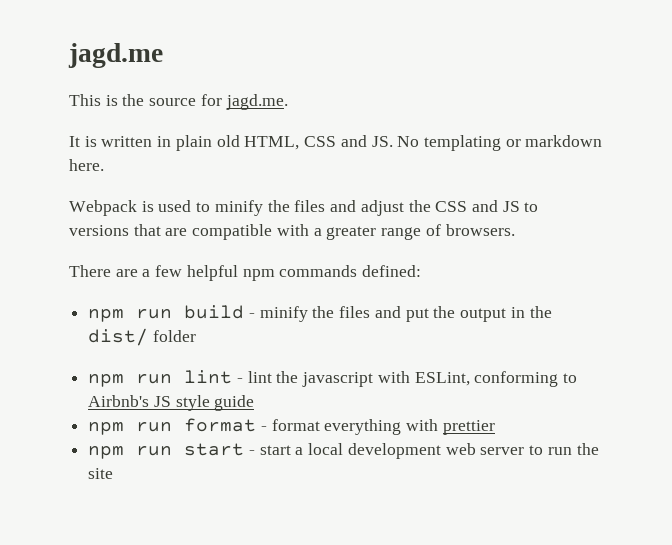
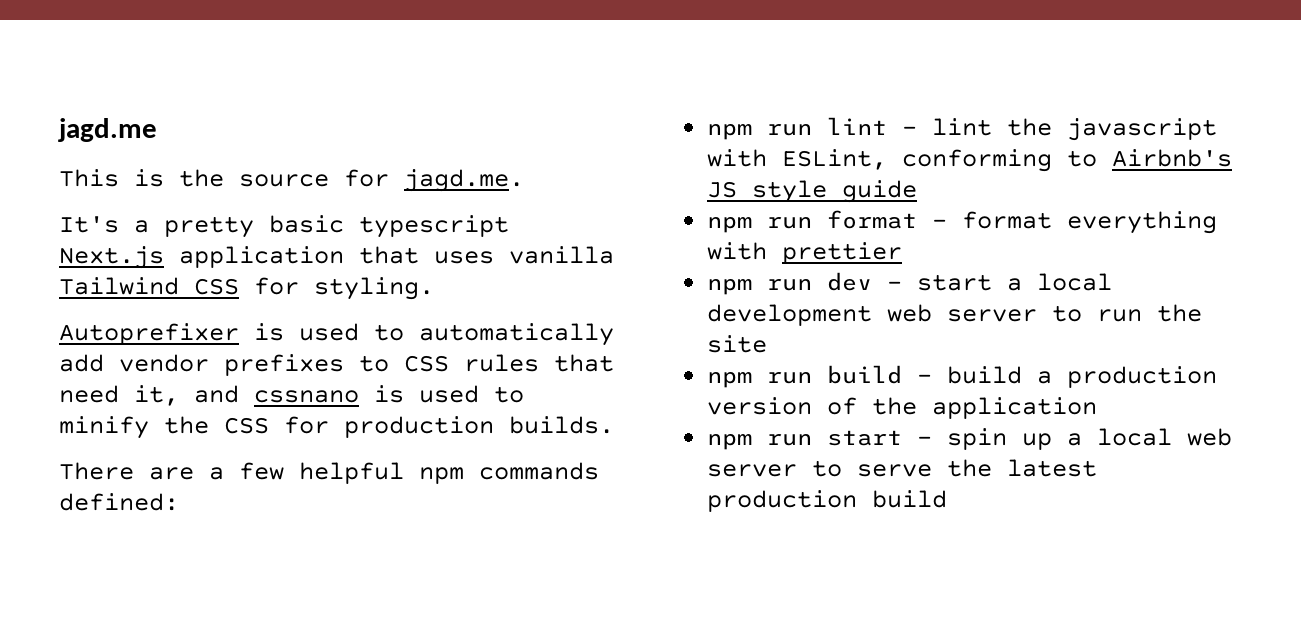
[69,135,603,151] [69,159,104,171] [69,200,137,216] It is written in plain old HTML, CSS and JS. No templating or markdown here. // Webpack -> [59,215,509,238] [59,246,614,269] [59,277,434,300] [59,323,614,346] [59,354,614,376] [59,385,359,406] It's a pretty basic typescript Next.js application that uses vanilla Tailwind CSS for styling. // Autoprefixer is used to automatically add vendor prefixes to CSS rules that need it, and cssnano
[294,200,539,216] [69,224,515,240] files and adjust the CSS and JS to versions that are compatible with a greater range of browsers. -> [224,416,614,438] CSS for production builds.
[88,305,552,322] [88,328,196,346] // npm run build - minify the files and put the output in the dist/ folder -> (179, 502) none
[184,443,245,456] start -> [827,272,873,291] dev
(114, 473) none -> [707,365,1218,388] [707,397,1098,419] [707,428,1233,450] [707,459,1098,477] [707,490,948,512] // npm run build - build a production version of the application // npm run start - spin up a local web server to serve the latest production build

